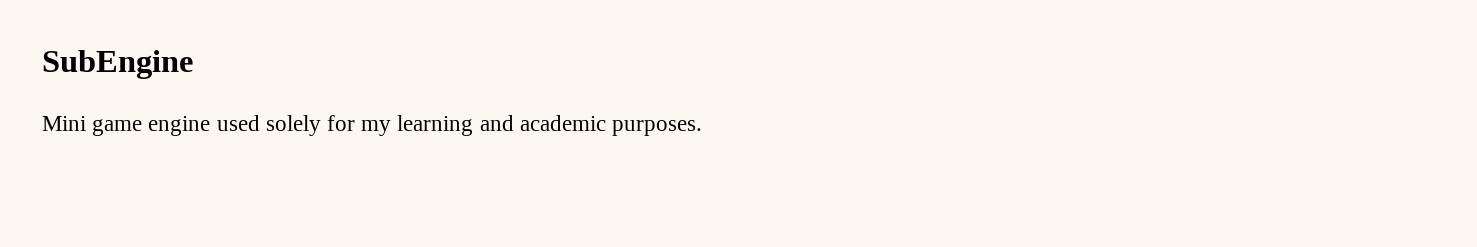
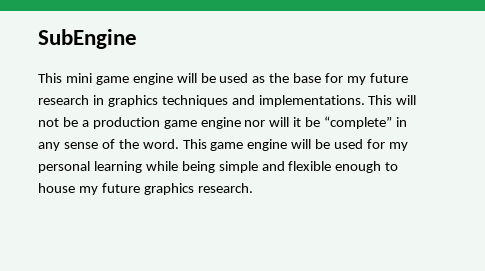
[42,115,703,136] Mini game engine used solely for my learning and academic purposes. -> [38,73,408,85] [38,95,417,107] [38,116,408,129] [38,139,408,151] [38,161,399,173] [38,183,253,195] This mini game engine will be used as the base for my future research in graphics techniques and implementations. This will not be a production game engine nor will it be “complete” in any sense of the word. This game engine will be used for my personal learning while being simple and flexible enough to house my future graphics research.

